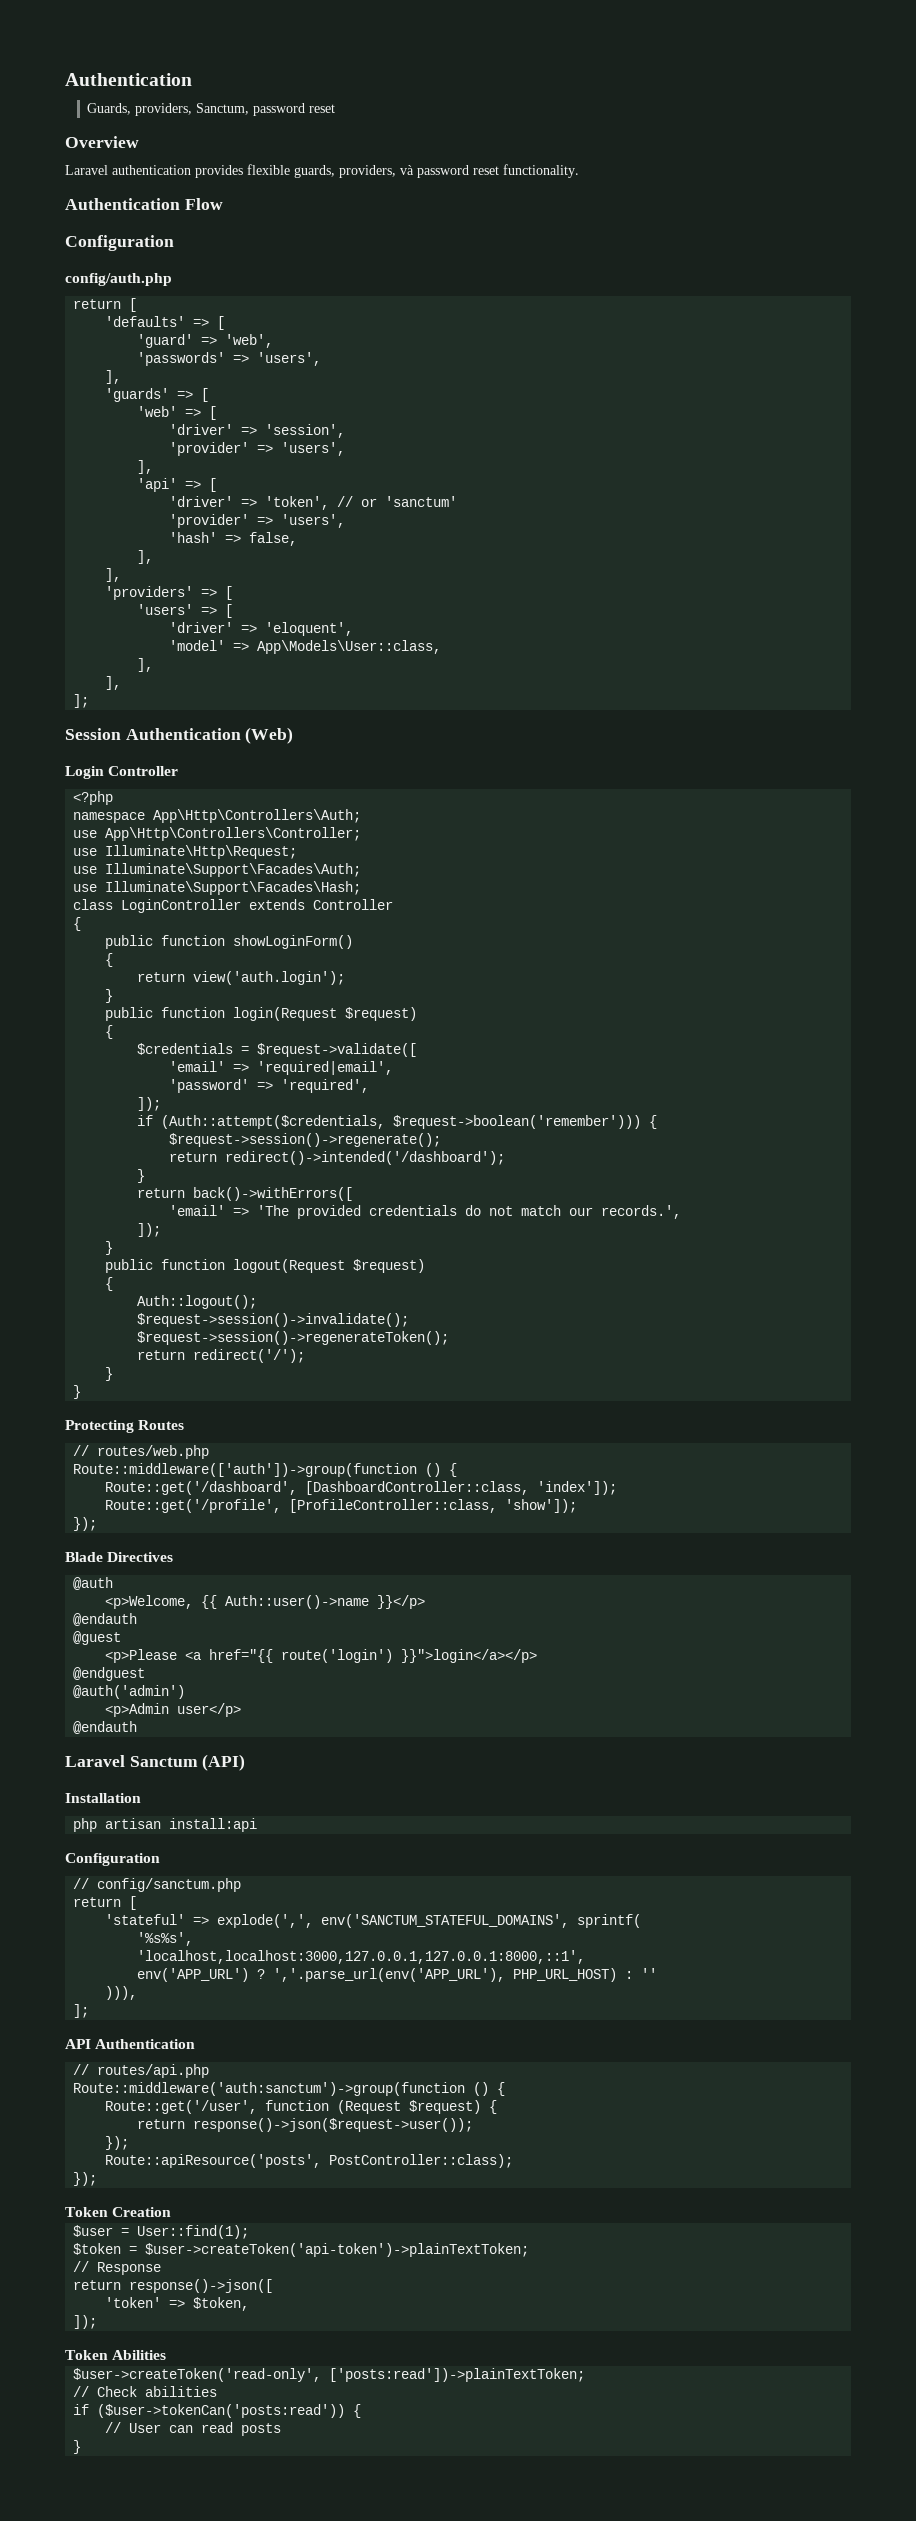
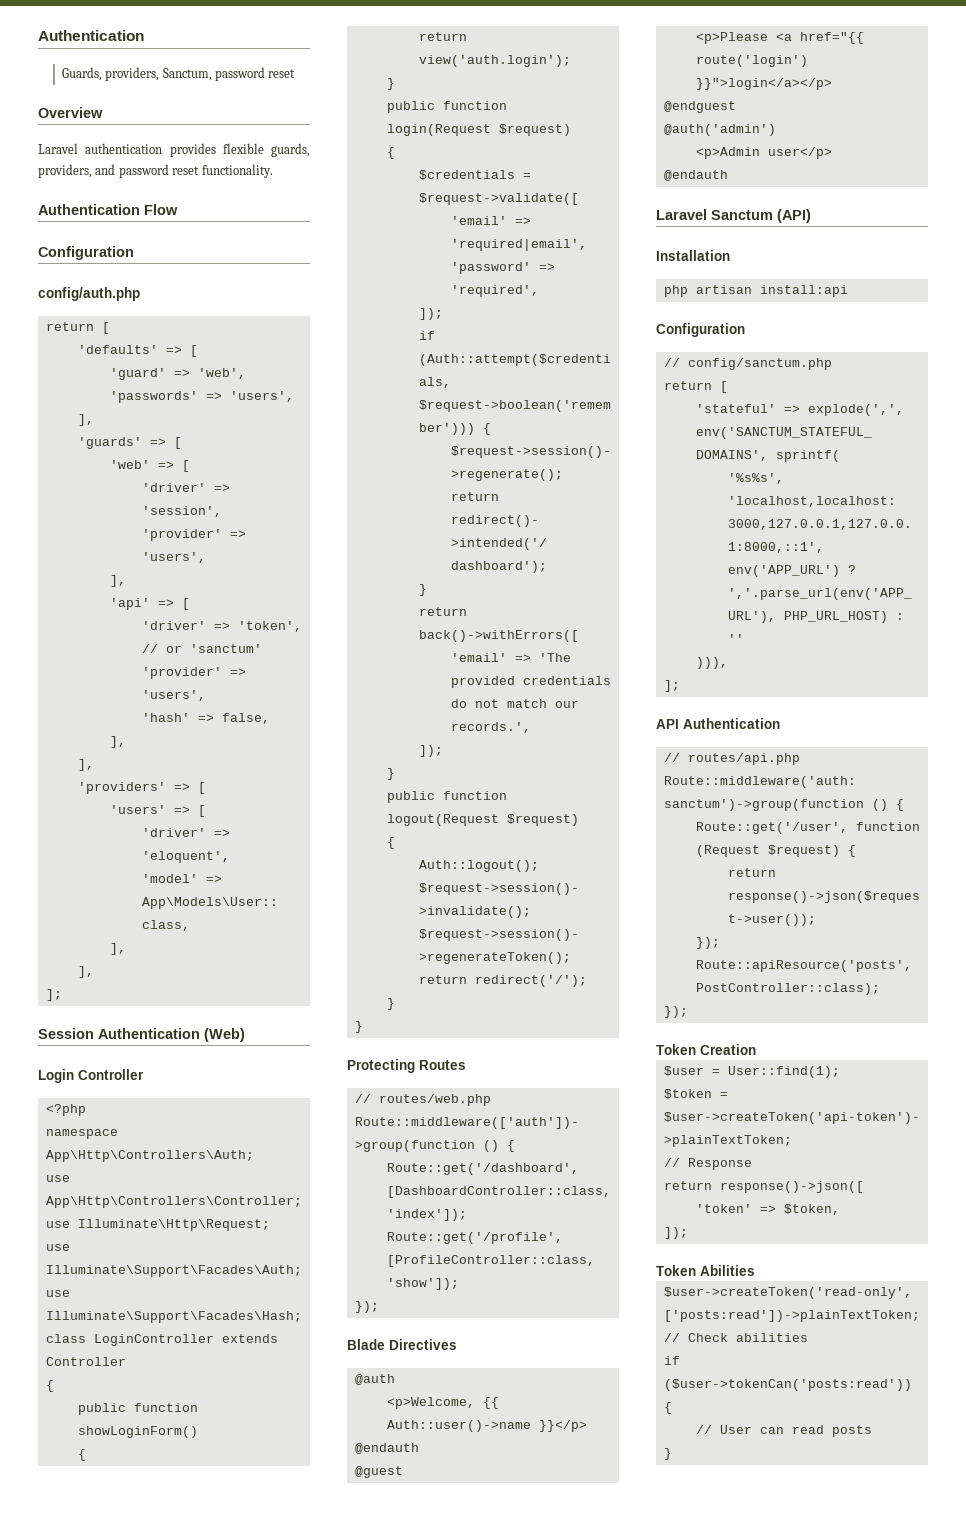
[400,165,414,175] và -> [95,164,116,175] and

